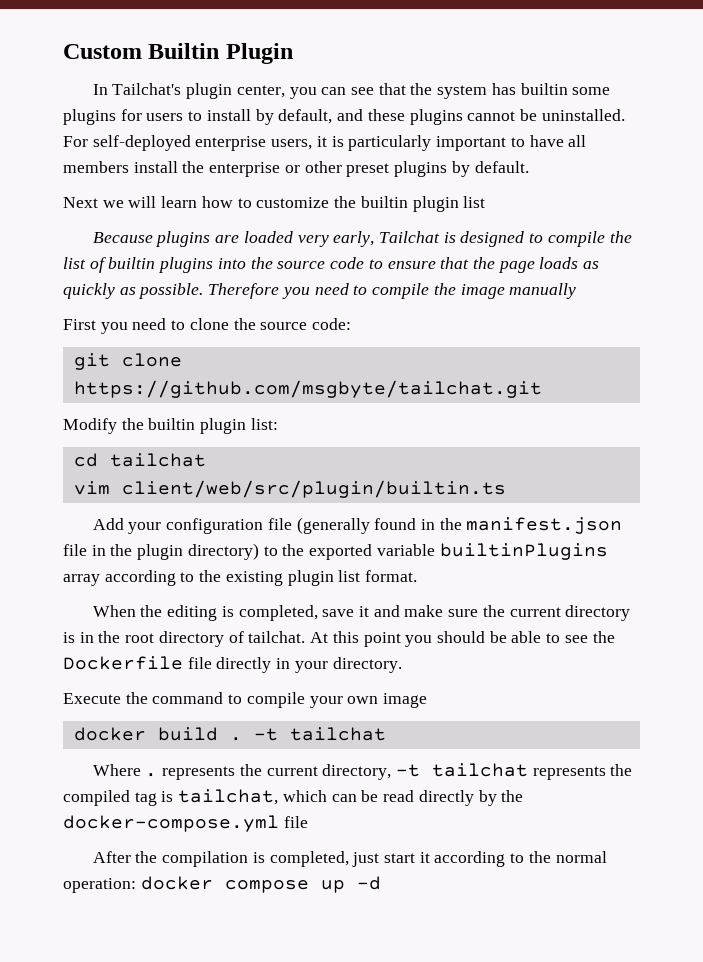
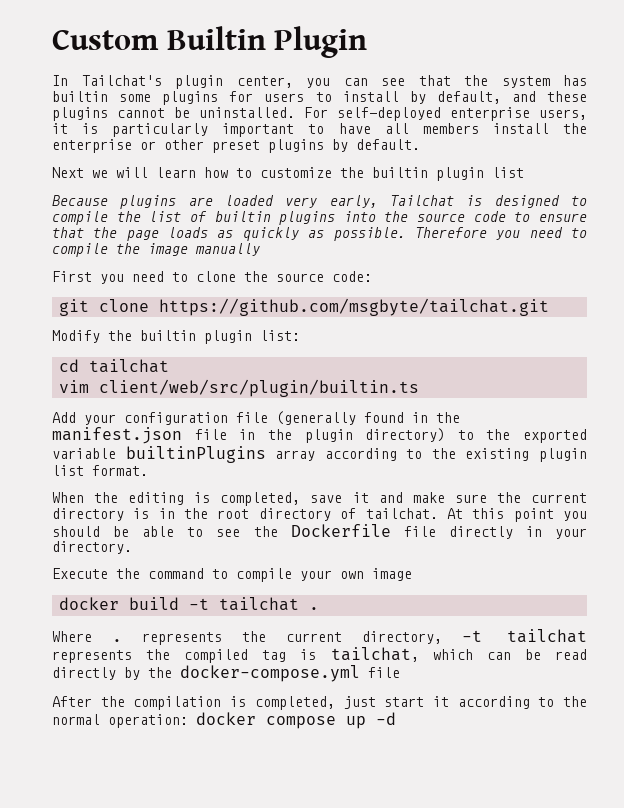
[229,727,386,741] . -t tailchat -> [189,597,320,611] -t tailchat .

